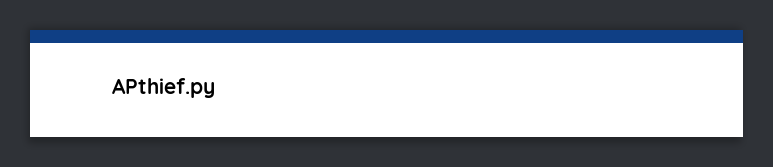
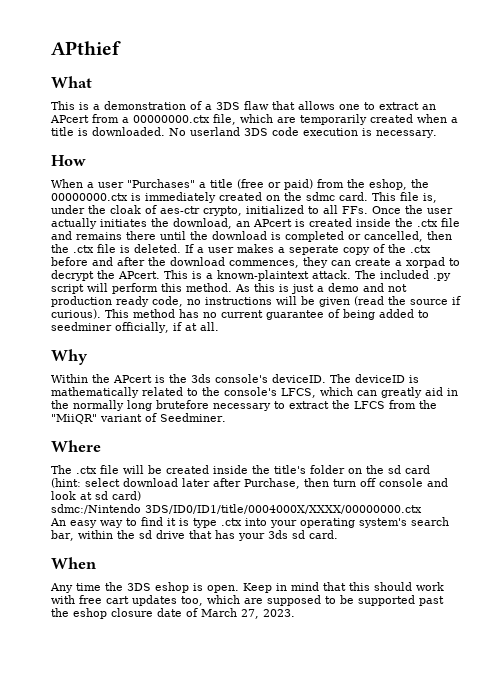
[112,78,215,98] APthief.py -> [51,41,121,55] [51,76,92,88] [51,101,436,110] [50,114,458,125] [51,127,437,138] [51,155,86,166] [51,179,429,190] [51,192,437,203] [51,205,453,216] [51,218,460,229] [51,231,452,242] [51,244,431,255] [51,257,460,268] [51,270,451,281] [51,283,407,294] [51,296,461,307] [51,309,429,320] [51,322,219,333] [51,349,88,365] [51,374,419,383] [51,387,458,398] [51,400,437,411] [51,413,226,424] [51,440,101,452] [51,465,430,474] [51,478,448,489] [51,491,141,501] [51,504,422,514] [50,517,449,528] [51,530,338,541] [51,557,97,569] [50,582,444,593] [51,595,444,606] [51,608,295,619] APthief // What // This is a demonstration of a 3DS flaw that allows one to extract an APcert from a 00000000.ctx file, which are temporarily created when a title is downloaded. No userland 3DS code execution is necessary. // How // When a user "Purchases" a title (free or paid) from the eshop, the 00000000.ctx is immediately created on the sdmc card. This file is, under the cloak of aes-ctr crypto, initialized to all FFs. Once the user actually initiates the download, an APcert is created inside the .ctx file and remains there until the download is completed or cancelled, then the .ctx file is deleted. If a user makes a seperate copy of the .ctx before and after the download commences, they can create a xorpad to decrypt the APcert. This is a known-plaintext attack. The included .py script will perform this method. As this is just a demo and not production ready code, no instructions will be given (read the source if curious). This method has no current guarantee of being added to seedminer officially, if at all. // Why // Within the APcert is the 3ds console's deviceID. The deviceID is mathematically related to the console's LFCS, which can greatly aid in the normally long brutefore necessary to extract the LFCS from the "MiiQR" variant of Seedminer. // Where // The .ctx file will be created inside the title's folder on the sd card (hint: select download later after Purchase, then turn off console and look at sd card) // sdmc:/Nintendo 3DS/ID0/ID1/title/0004000X/XXXX/00000000.ctx // An easy way to find it is type .ctx into your operating system's search bar, within the sd drive that has your 3ds sd card. // When // Any time the 3DS eshop is open. Keep in mind that this should work with free cart updates too, which are supposed to be supported past the eshop closure date of March 27, 2023.

